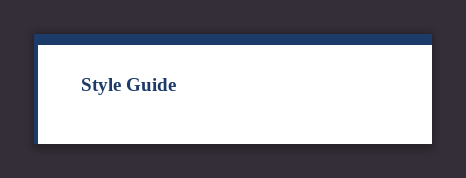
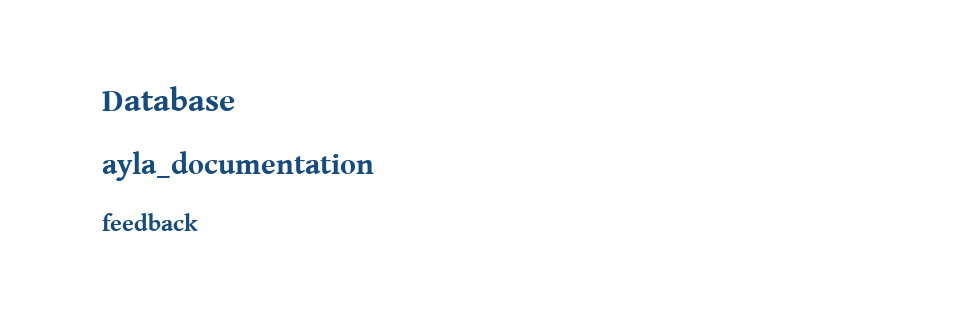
[81,78,177,95] Style Guide -> [102,86,235,111] [102,151,374,181] [102,213,198,231] Database // ayla_documentation // feedback

